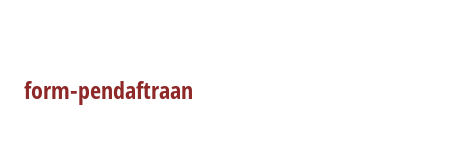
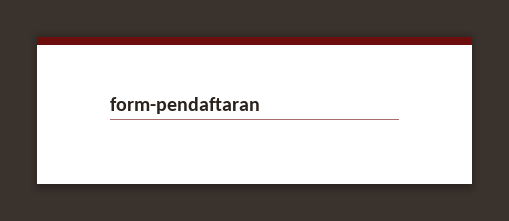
[24,81,193,105] form-pendaftraan -> [110,97,260,114] form-pendaftaran

